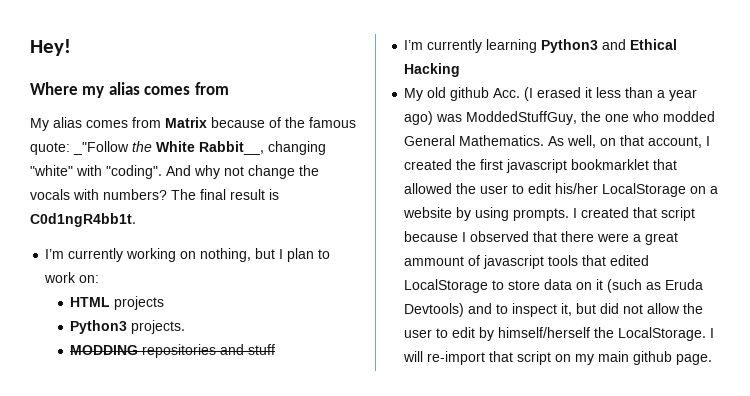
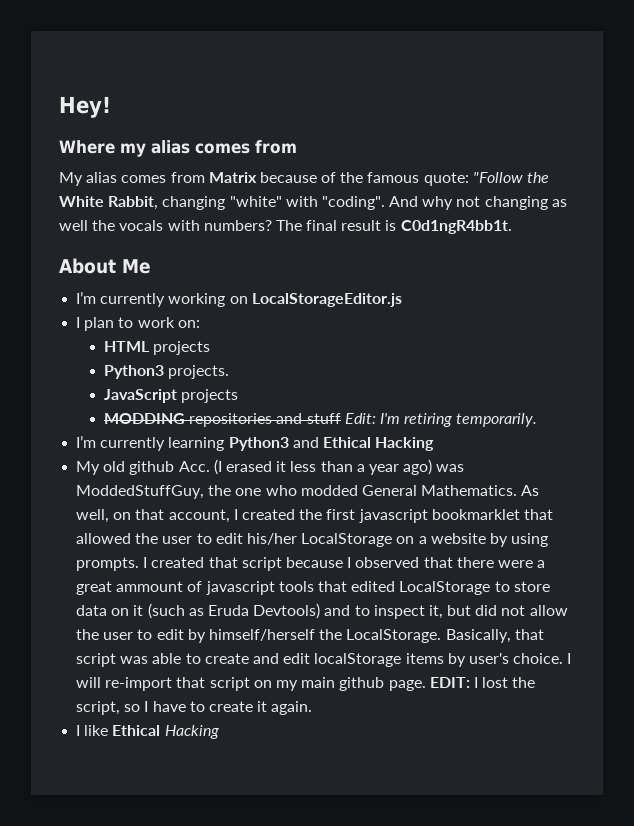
[73,141,129,155] _"Follow -> [472,172,523,183] "Follow
[199,141,264,155] Rabbit__, -> [108,196,159,210] Rabbit,
[248,165,295,179] change -> [484,196,567,210] [59,220,88,231] changing as well
(136, 220) none -> [59,258,151,274] // About Me
[200,248,276,262] nothing, but -> [251,293,402,307] LocalStorageEditor.js //
(186, 327) none -> [104,389,239,403] // JavaScript projects
(276, 349) none -> [344,413,538,427] Edit: I'm retiring temporarily.
(707, 334) none -> [445,629,544,643] [76,653,564,667] Basically, that script was able to create and edit localStorage items by user's choice.
(713, 359) none -> [429,677,536,688] [76,701,313,715] [76,725,219,739] EDIT: I lost the script, so I have to create it again. // I like Ethical Hacking

